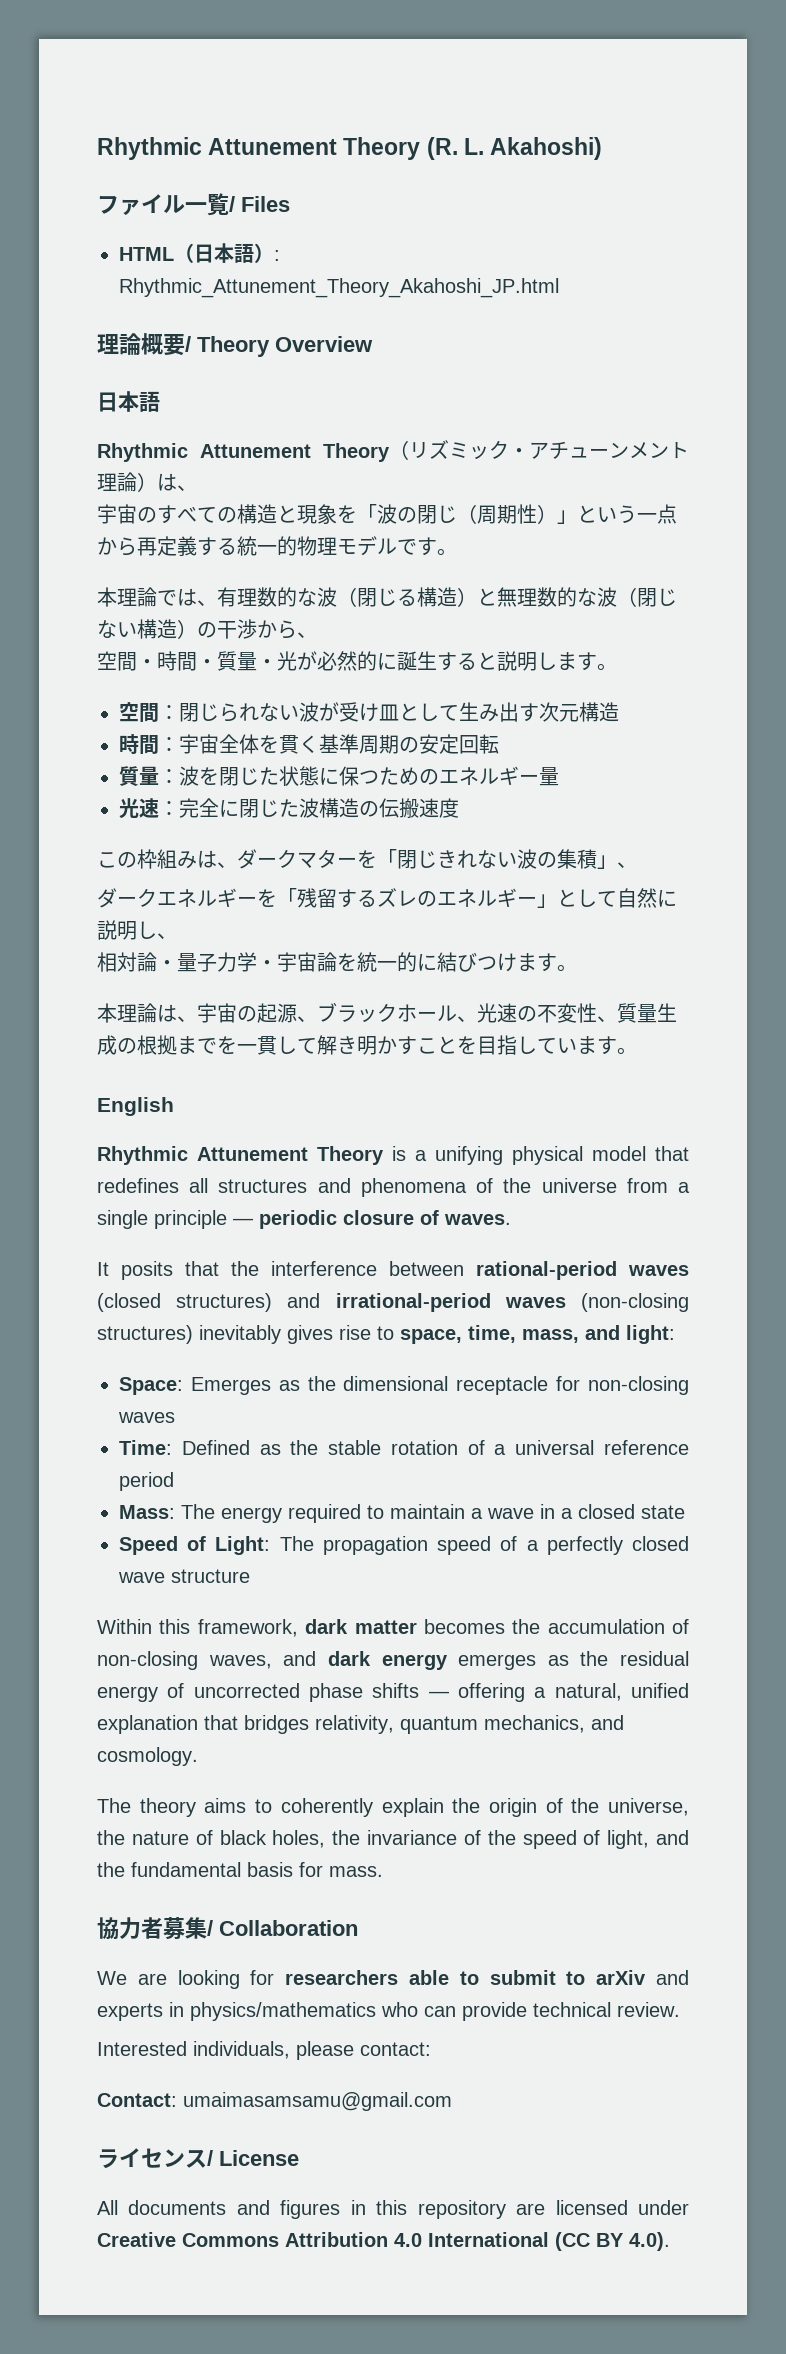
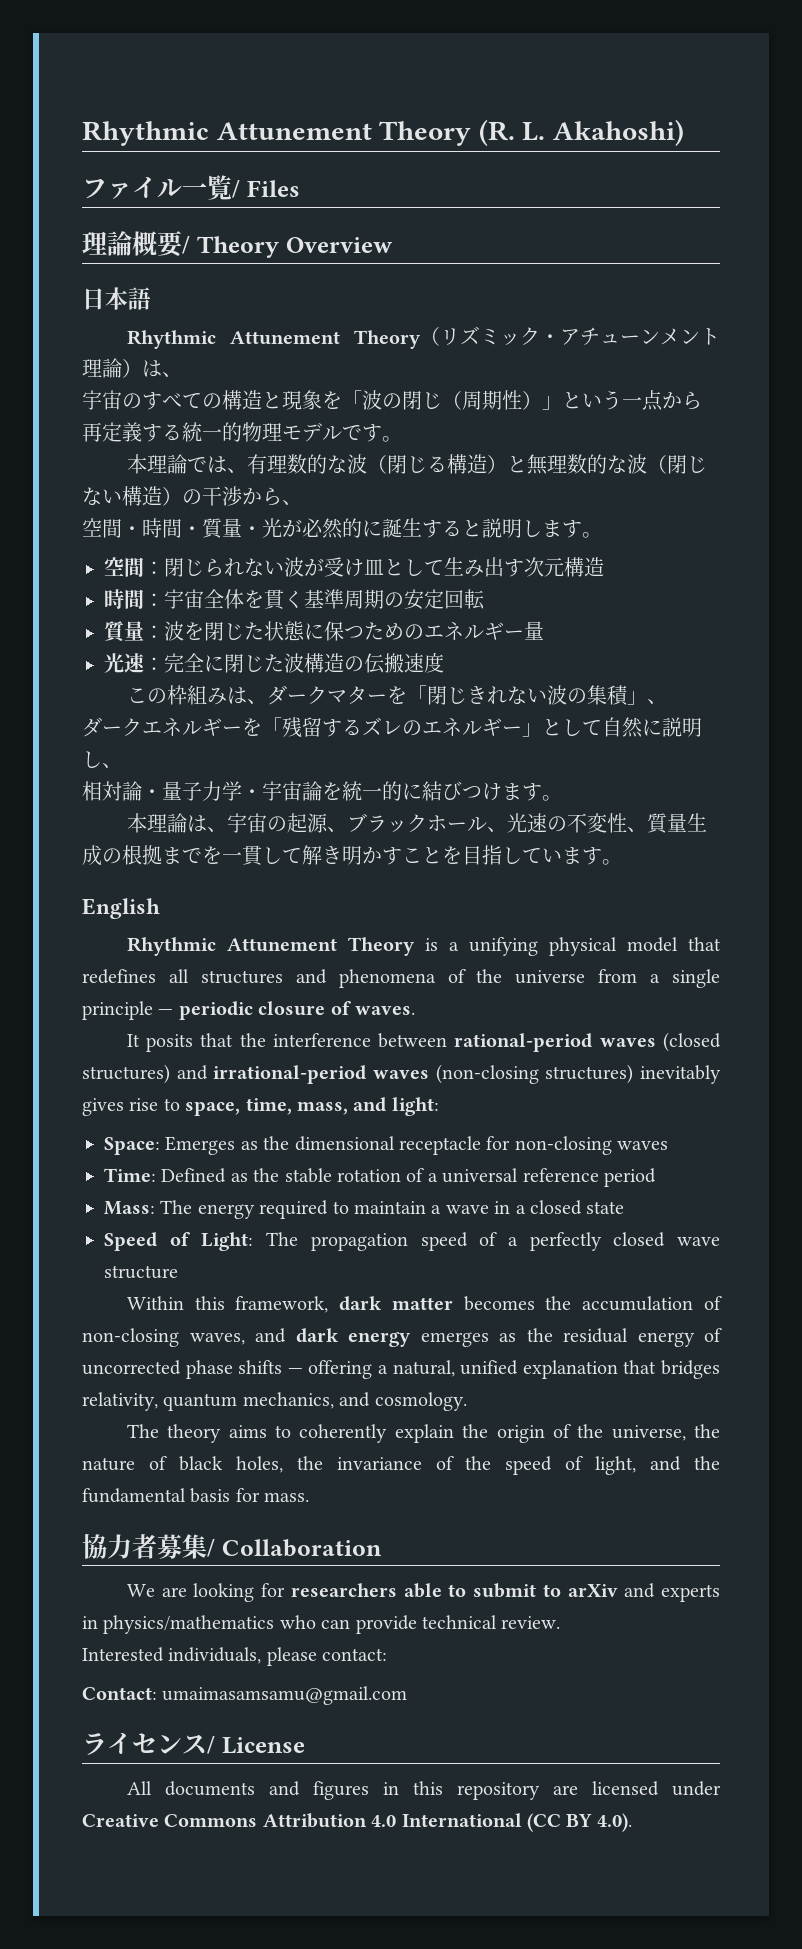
[119,243,280,263] [119,278,559,298] // HTML（日本語）: Rhythmic_Attunement_Theory_Akahoshi_JP.html -> (300, 188) none

